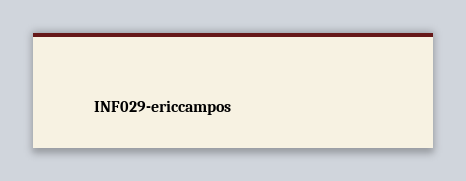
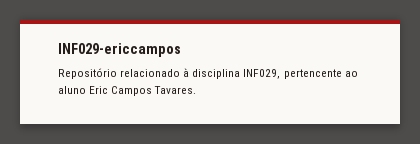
(231, 107) none -> [58,68,358,79] [58,86,197,96] // Repositório relacionado à disciplina INF029, pertencente ao aluno Eric Campos Tavares.

